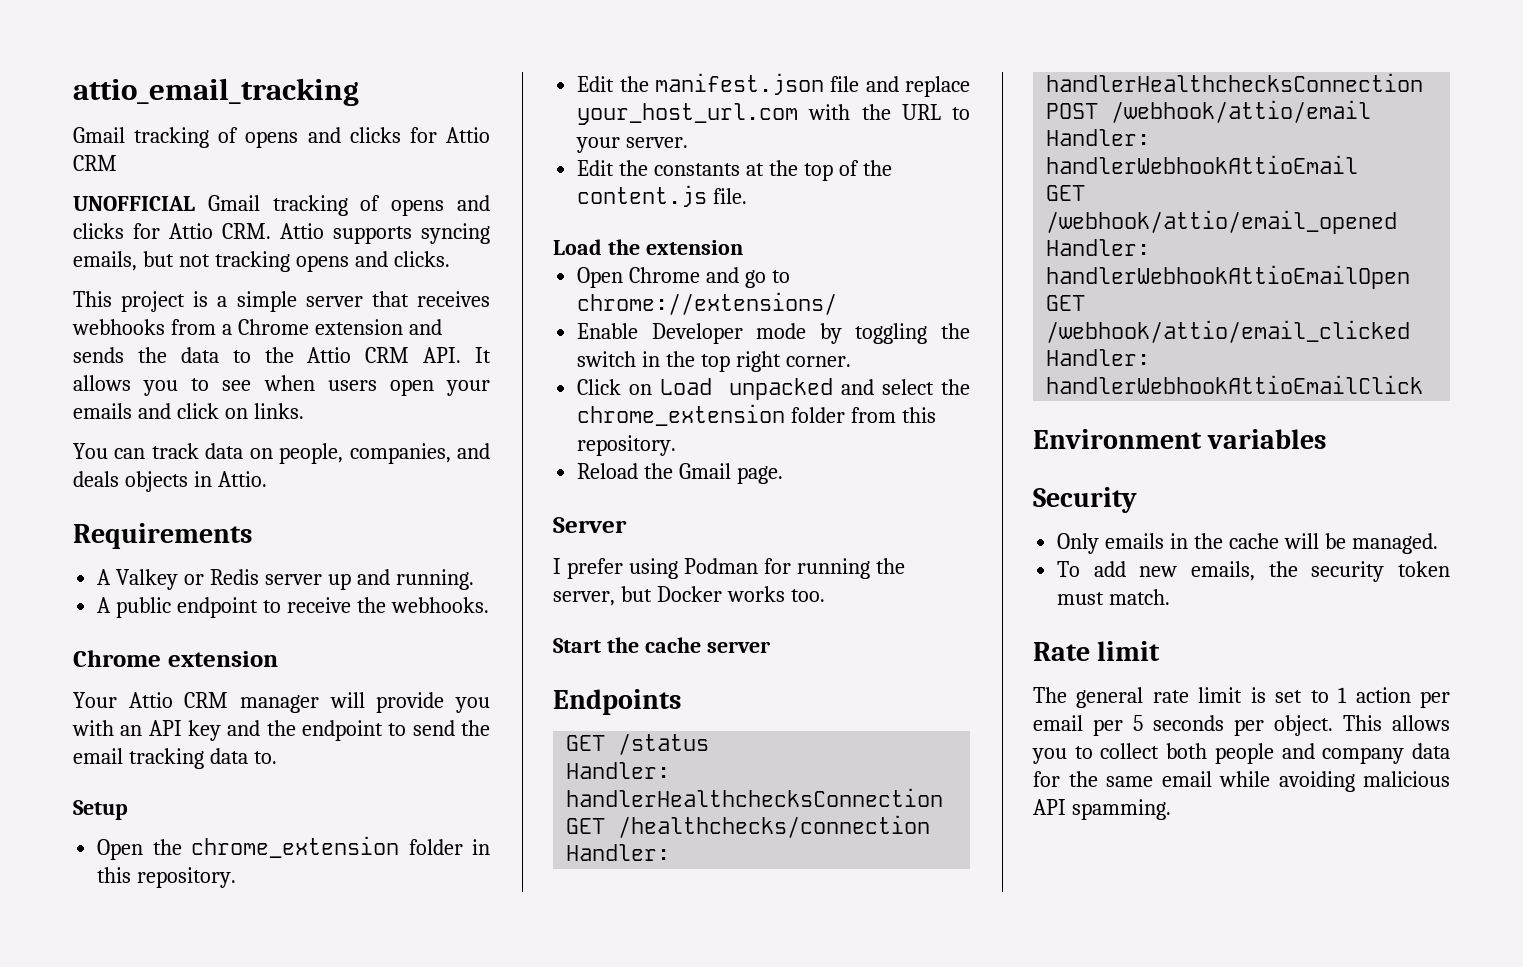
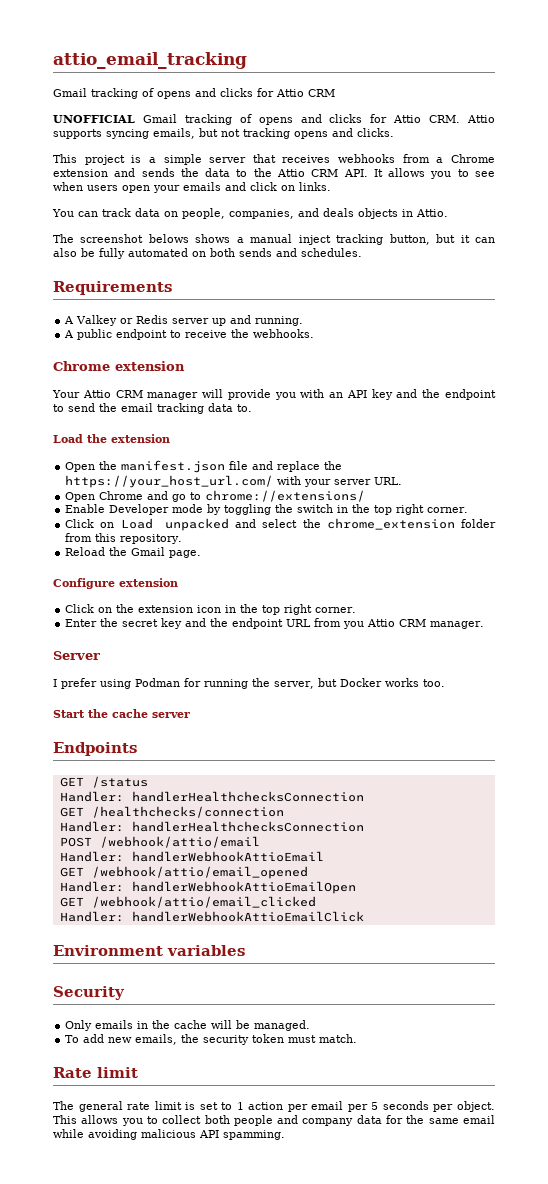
(267, 479) none -> [53,234,495,245] [53,248,362,259] // The screenshot belows shows a manual inject tracking button, but it can also be fully automated on both sends and schedules.
[73,800,128,820] Setup -> [53,434,170,443] Load the extension
[191,836,490,858] [97,867,237,888] [577,73,970,97] [577,103,970,125] [576,137,689,153] [577,160,892,181] [577,185,748,207] [553,239,743,255] chrome_extension folder in this repository. // Edit the manifest.json file and replace your_host_url.com with the URL to your server. // Edit the constants at the top of the content.js file. // Load the extension -> [121,460,343,473] [65,475,403,488] manifest.json file and replace the https://your_host_url.com/ with your server URL.
(784, 475) none -> [53,578,178,589] [65,604,357,615] [65,618,485,629] // Configure extension // Click on the extension icon in the top right corner. // Enter the secret key and the endpoint URL from you Attio CRM manager.

